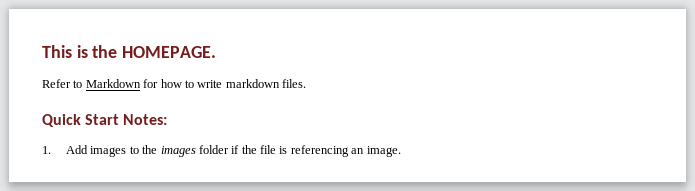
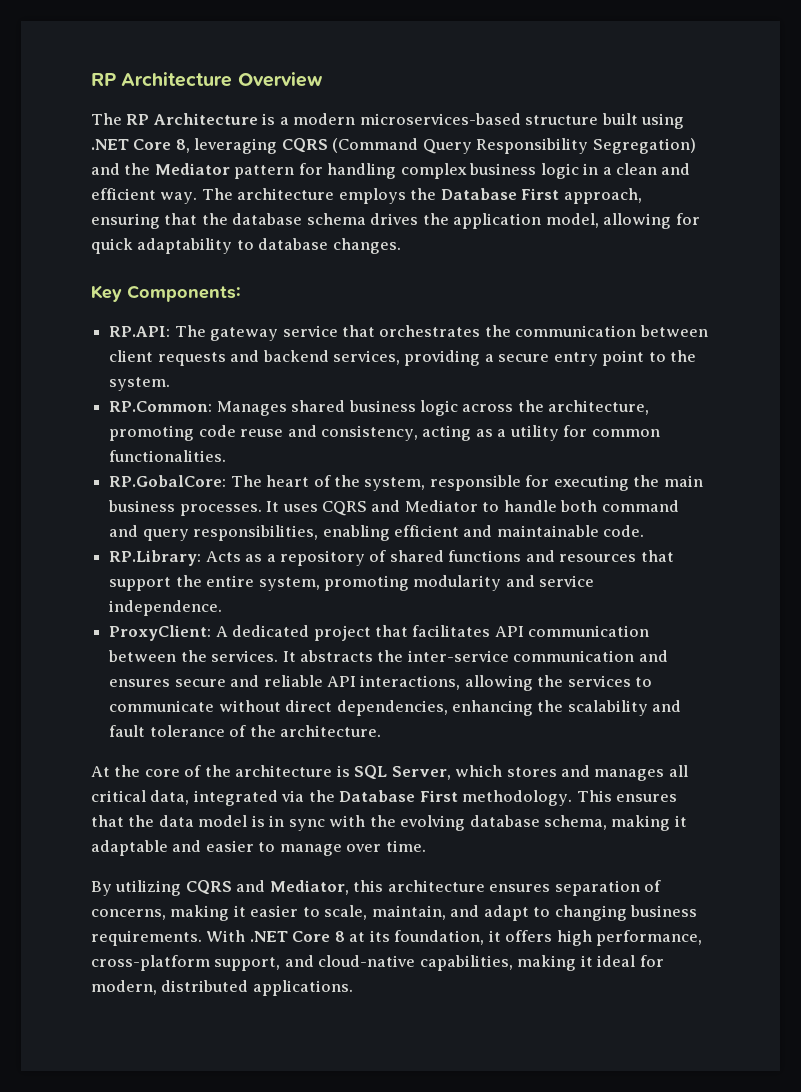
[42,45,217,58] [42,79,306,88] [42,114,168,127] [42,145,401,157] This is the HOMEPAGE. // Refer to Markdown for how to write markdown files. // Quick Start Notes: // 1. Add images to the images folder if the file is referencing an image. -> [91,72,323,87] [91,113,685,129] [91,138,696,154] [91,163,691,179] [91,188,642,204] [91,213,700,229] [91,238,401,254] [91,285,241,302] [109,325,708,341] [109,350,697,366] [109,377,171,391] [109,400,650,416] [109,425,660,441] [109,450,227,462] [109,475,703,491] [108,500,679,516] [109,525,645,541] [109,550,674,566] [109,575,595,591] [109,600,223,616] [109,625,650,641] [108,650,668,662] [109,675,653,691] [109,700,682,716] [109,725,381,737] [91,765,688,781] [91,790,678,806] [91,815,687,831] [91,840,426,856] [91,880,662,896] [91,905,698,921] [91,930,703,946] [91,955,664,971] [91,980,353,996] RP Architecture Overview // The RP Architecture is a modern microservices-based structure built using .NET Core 8, leveraging CQRS (Command Query Responsibility Segregation) and the Mediator pattern for handling complex business logic in a clean and efficient way. The architecture employs the Database First approach, ensuring that the database schema drives the application model, allowing for quick adaptability to database changes. // Key Components: // RP.API: The gateway service that orchestrates the communication between client requests and backend services, providing a secure entry point to the system. // RP.Common: Manages shared business logic across the architecture, promoting code reuse and consistency, acting as a utility for common functionalities. // RP.GobalCore: The heart of the system, responsible for executing the main business processes. It uses CQRS and Mediator to handle both command and query responsibilities, enabling efficient and maintainable code. // RP.Library: Acts as a repository of shared functions and resources that support the entire system, promoting modularity and service independence. // ProxyClient: A dedicated project that facilitates API communication between the services. It abstracts the inter-service communication and ensures secure and reliable API interactions, allowing the services to communicate without direct dependencies, enhancing the scalability and fault tolerance of the architecture. // At the core of the architecture is SQL Server, which stores and manages all critical data, integrated via the Database First methodology. This ensures that the data model is in sync with the evolving database schema, making it adaptable and easier to manage over time. // By utilizing CQRS and Mediator, this architecture ensures separation of concerns, making it easier to scale, maintain, and adapt to changing business requirements. With .NET Core 8 at its foundation, it offers high performance, cross-platform support, and cloud-native capabilities, making it ideal for modern, distributed applications.

